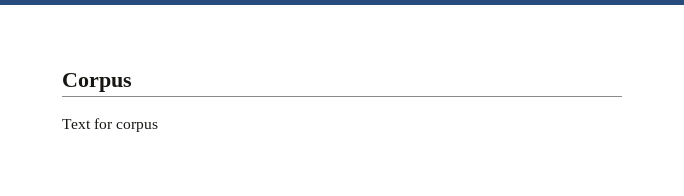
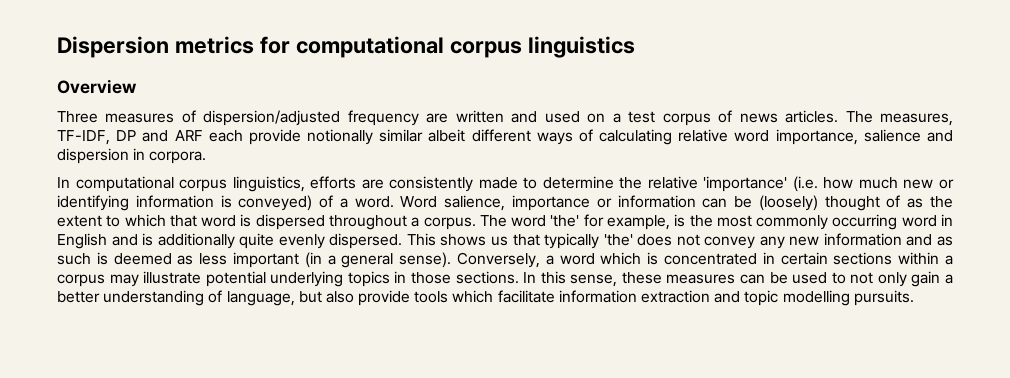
[62,73,132,92] [62,118,159,132] Corpus // Text for corpus -> [57,36,635,58] [57,79,137,94] [57,110,954,126] [57,129,953,145] [57,148,207,164] [57,176,954,192] [57,195,954,211] [57,214,954,230] [57,233,953,249] [57,252,953,268] [57,271,953,287] [57,290,914,306] Dispersion metrics for computational corpus linguistics // Overview // Three measures of dispersion/adjusted frequency are written and used on a test corpus of news articles. The measures, TF-IDF, DP and ARF each provide notionally similar albeit different ways of calculating relative word importance, salience and dispersion in corpora. // In computational corpus linguistics, efforts are consistently made to determine the relative 'importance' (i.e. how much new or identifying information is conveyed) of a word. Word salience, importance or information can be (loosely) thought of as the extent to which that word is dispersed throughout a corpus. The word 'the' for example, is the most commonly occurring word in English and is additionally quite evenly dispersed. This shows us that typically 'the' does not convey any new information and as such is deemed as less important (in a general sense). Conversely, a word which is concentrated in certain sections within a corpus may illustrate potential underlying topics in those sections. In this sense, these measures can be used to not only gain a better understanding of language, but also provide tools which facilitate information extraction and topic modelling pursuits.

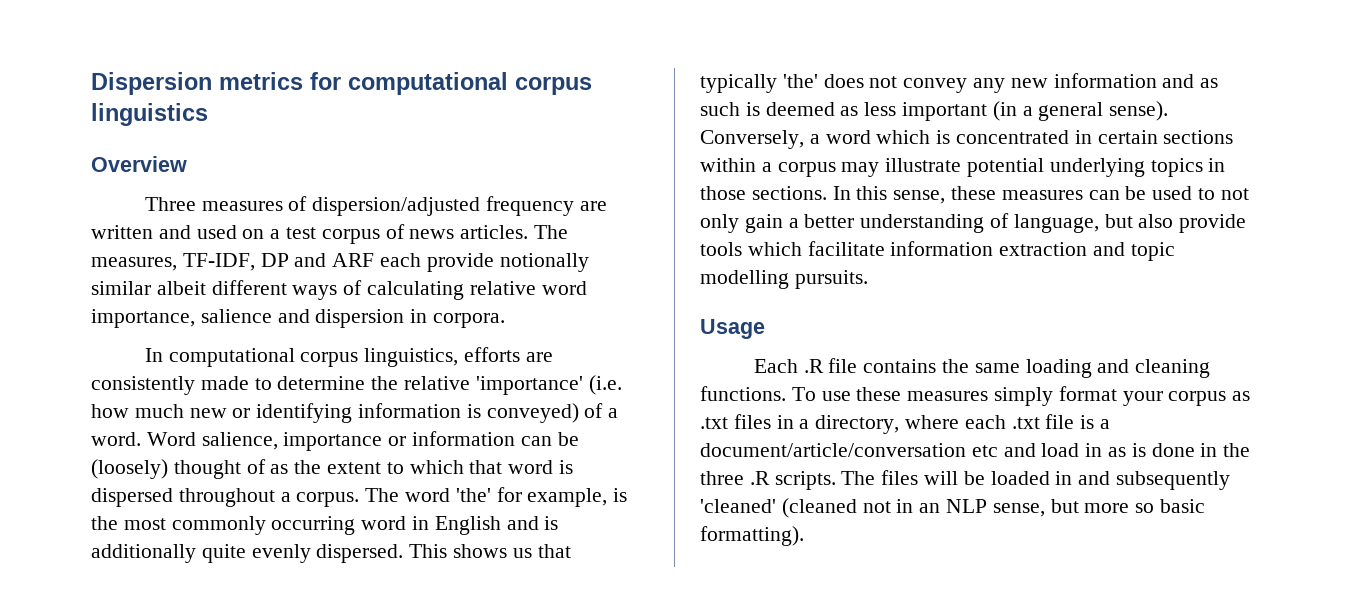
(914, 298) none -> [700,319,765,339] [753,358,1211,378] [700,386,1251,406] [700,414,1111,434] [700,443,1251,457] [700,470,1231,490] [700,498,1206,518] [700,526,804,546] // Usage // Each .R file contains the same loading and cleaning functions. To use these measures simply format your corpus as .txt files in a directory, where each .txt file is a document/article/conversation etc and load in as is done in the three .R scripts. The files will be loaded in and subsequently 'cleaned' (cleaned not in an NLP sense, but more so basic formatting).

